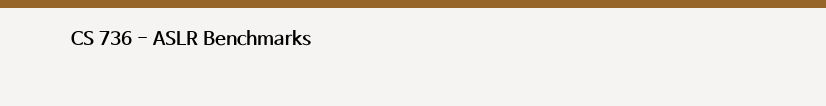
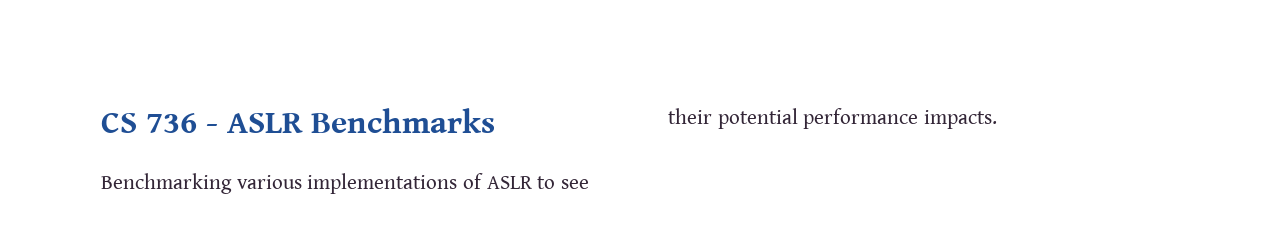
(311, 38) none -> [101,173,590,194] [668,108,998,129] // Benchmarking various implementations of ASLR to see their potential performance impacts.

